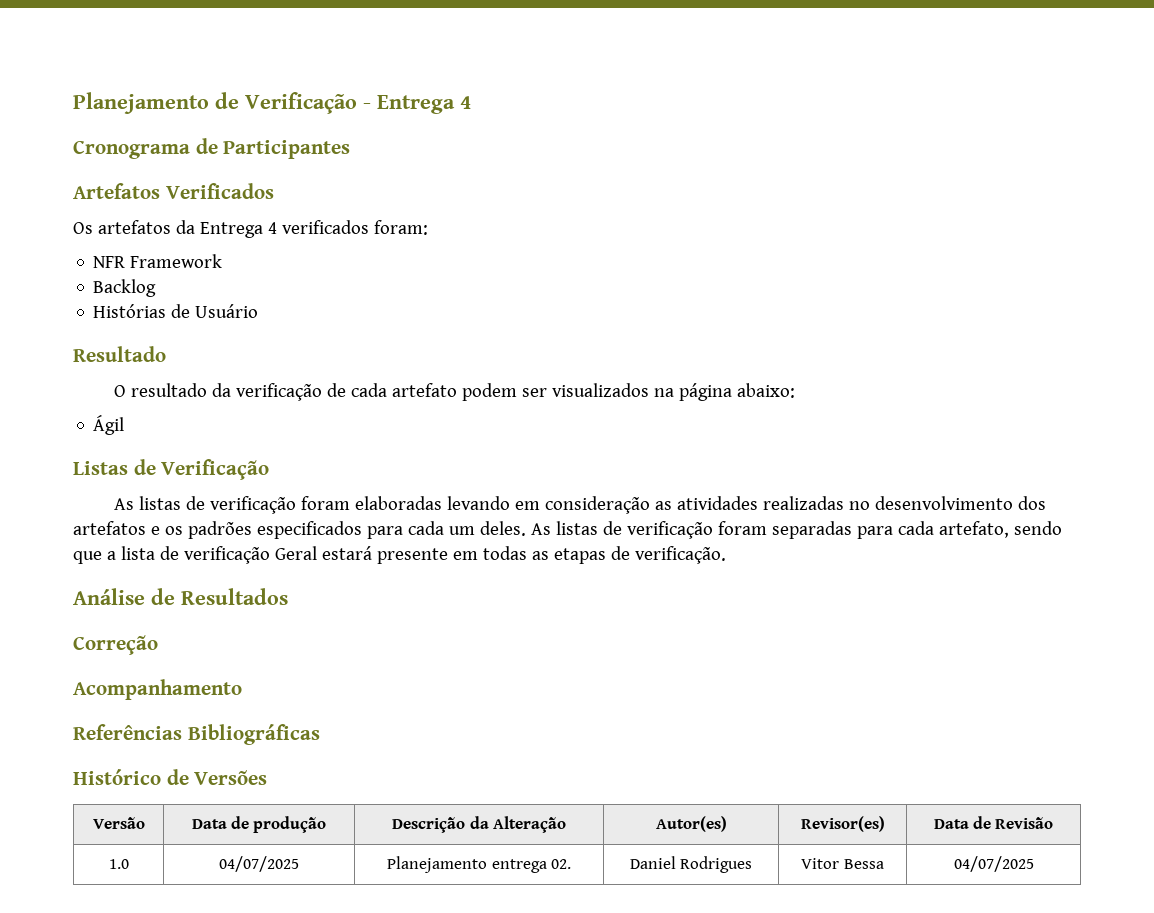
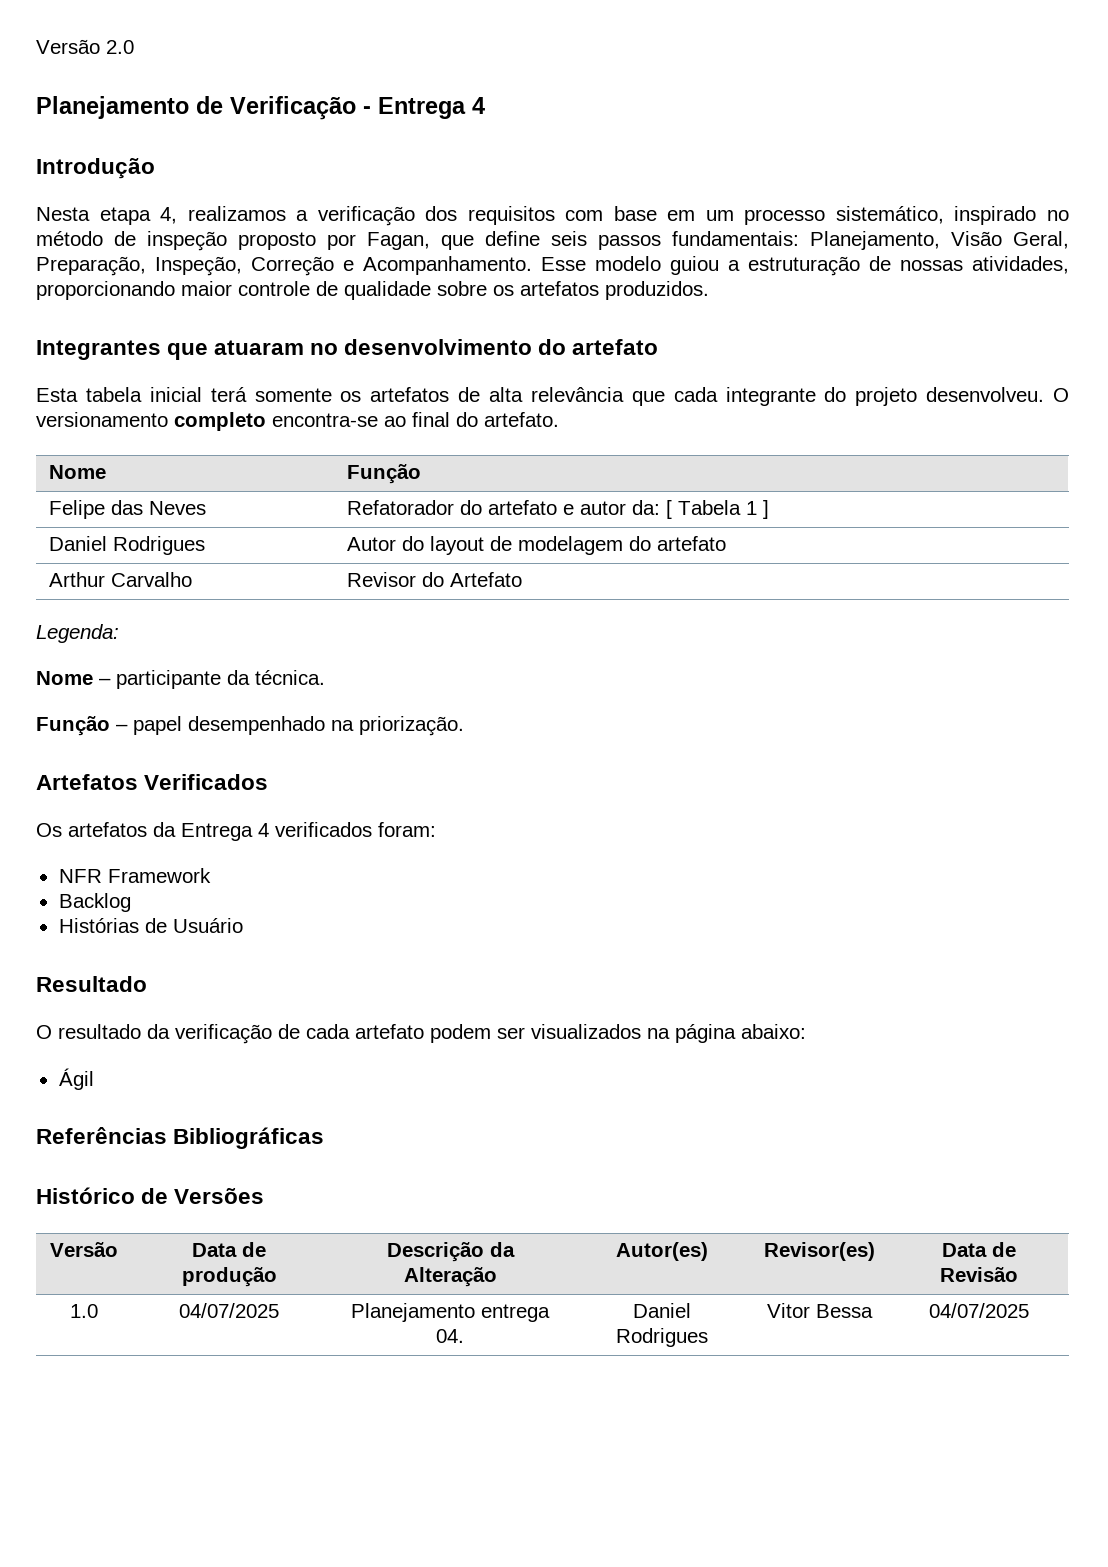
(73, 103) none -> [36,39,134,54] Versão 2.0 //
[73,138,351,159] Cronograma de Participantes -> [36,158,155,179] [36,206,1069,226] [36,231,1069,251] [36,256,1069,276] [36,281,709,300] [36,339,659,360] [36,387,1069,406] [36,412,559,431] [49,465,107,479] [347,464,422,484] [49,500,207,519] [347,500,770,519] [49,536,206,555] [347,536,727,555] [49,572,193,587] [347,572,523,587] [36,624,119,643] [36,670,325,689] [36,716,464,736] Introdução // Nesta etapa 4, realizamos a verificação dos requisitos com base em um processo sistemático, inspirado no método de inspeção proposto por Fagan, que define seis passos fundamentais: Planejamento, Visão Geral, Preparação, Inspeção, Correção e Acompanhamento. Esse modelo guiou a estruturação de nossas atividades, proporcionando maior controle de qualidade sobre os artefatos produzidos. // Integrantes que atuaram no desenvolvimento do artefato // Esta tabela inicial terá somente os artefatos de alta relevância que cada integrante do projeto desenvolveu. O versionamento completo encontra-se ao final do artefato. // Nome | Função // Felipe das Neves | Refatorador do artefato e autor da: [ Tabela 1 ] // Daniel Rodrigues | Autor do layout de modelagem do artefato // Arthur Carvalho | Revisor do Artefato // Legenda: // Nome – participante da técnica. // Função – papel desempenhado na priorização.
[73,459,270,480] [114,496,1047,514] [73,521,1062,539] [73,546,726,564] [73,588,288,605] [73,635,158,655] [73,679,242,700] // Listas de Verificação // As listas de verificação foram elaboradas levando em consideração as atividades realizadas no desenvolvimento dos artefatos e os padrões especificados para cada um deles. As listas de verificação foram separadas para cada artefato, sendo que a lista de verificação Geral estará presente em todas as etapas de verificação. // Análise de Resultados // Correção // Acompanhamento -> (94, 1079) none
[550,859,571,869] 02. -> [436,1329,464,1343] 04.

